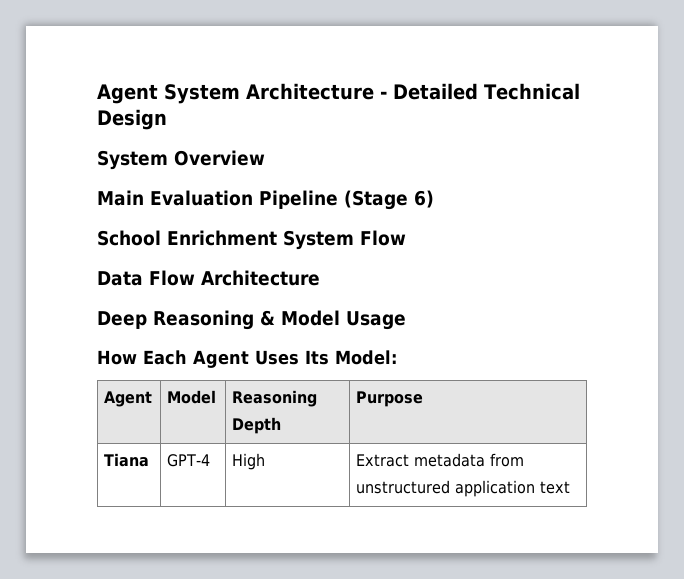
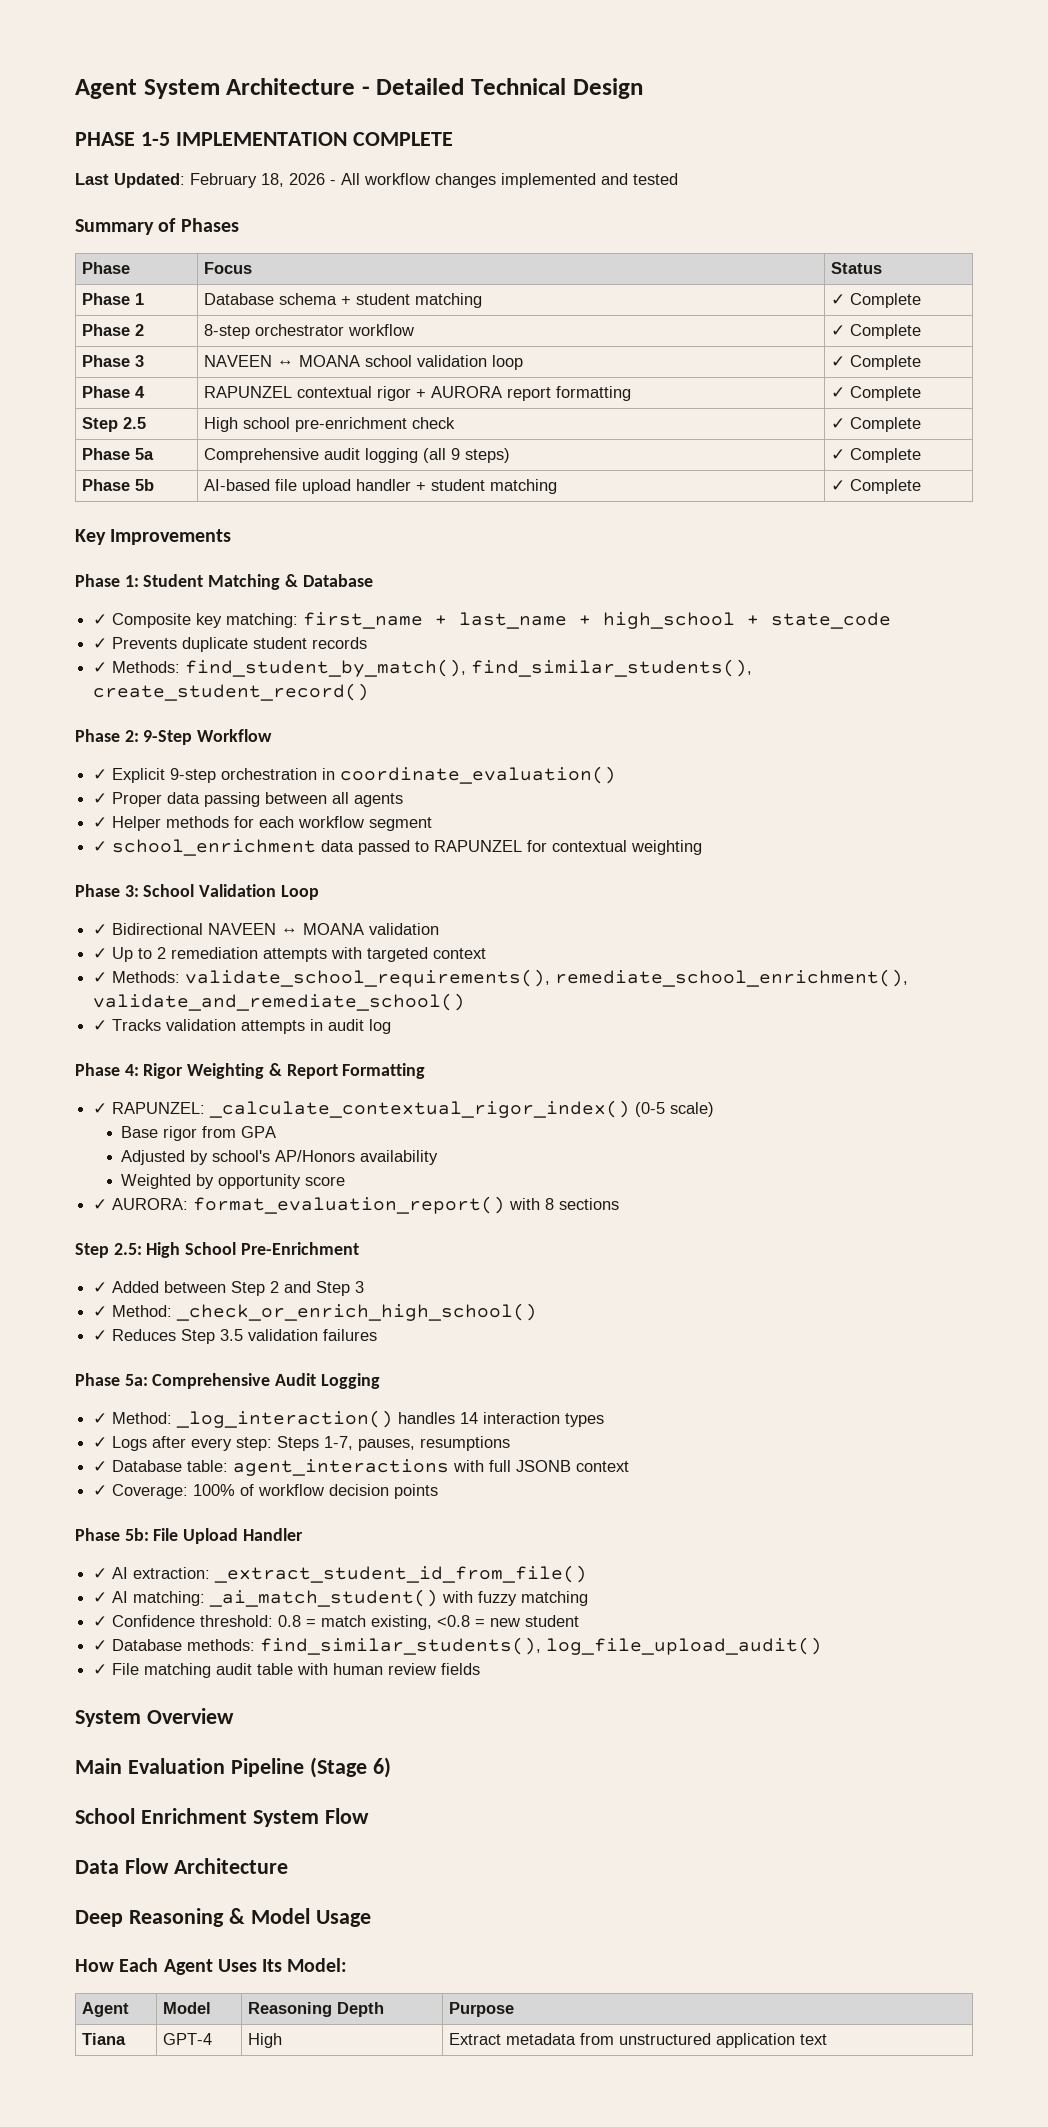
(167, 119) none -> [75,132,453,146] [75,173,678,188] [75,218,239,235] [81,262,130,274] [203,262,252,274] [830,262,882,274] [81,293,144,305] [203,293,482,308] [830,293,921,308] [81,324,144,336] [203,324,414,339] [830,324,921,339] [81,355,144,367] [203,355,523,370] [830,355,921,370] [81,386,145,398] [203,386,631,401] [830,386,921,401] [81,417,146,432] [203,417,455,432] [830,417,921,432] [81,448,154,460] [203,448,510,463] [830,448,921,463] [81,479,154,491] [203,479,557,494] [830,479,921,494] [75,529,232,545] [75,574,373,590] [93,612,892,629] [93,637,368,652] [93,659,753,677] [93,683,370,701] [75,729,273,745] [93,766,617,784] [93,792,404,807] [93,816,433,831] [93,839,703,856] [75,884,319,900] [93,923,440,935] [93,947,487,962] [93,969,909,987] [93,993,466,1011] [93,1019,392,1034] [75,1063,426,1079] [93,1100,715,1118] [121,1126,277,1141] [121,1150,439,1165] [121,1174,346,1189] [93,1196,620,1214] [75,1242,359,1258] [93,1281,365,1296] [93,1303,538,1321] [93,1329,378,1344] [75,1373,380,1389] [93,1410,605,1428] [93,1436,511,1451] [93,1459,630,1476] [93,1484,439,1499] [75,1528,303,1544] [93,1565,588,1583] [93,1589,589,1607] [93,1615,580,1630] [93,1637,823,1655] [93,1663,481,1678] // PHASE 1-5 IMPLEMENTATION COMPLETE // Last Updated: February 18, 2026 - All workflow changes implemented and tested // Summary of Phases // Phase | Focus | Status // Phase 1 | Database schema + student matching | ✓ Complete // Phase 2 | 8-step orchestrator workflow | ✓ Complete // Phase 3 | NAVEEN ↔ MOANA school validation loop | ✓ Complete // Phase 4 | RAPUNZEL contextual rigor + AURORA report formatting | ✓ Complete // Step 2.5 | High school pre-enrichment check | ✓ Complete // Phase 5a | Comprehensive audit logging (all 9 steps) | ✓ Complete // Phase 5b | AI-based file upload handler + student matching | ✓ Complete // Key Improvements // Phase 1: Student Matching & Database // ✓ Composite key matching: first_name + last_name + high_school + state_code // ✓ Prevents duplicate student records // ✓ Methods: find_student_by_match(), find_similar_students(), create_student_record() // Phase 2: 9-Step Workflow // ✓ Explicit 9-step orchestration in coordinate_evaluation() // ✓ Proper data passing between all agents // ✓ Helper methods for each workflow segment // ✓ school_enrichment data passed to RAPUNZEL for contextual weighting // Phase 3: School Validation Loop // ✓ Bidirectional NAVEEN ↔ MOANA validation // ✓ Up to 2 remediation attempts with targeted context // ✓ Methods: validate_school_requirements(), remediate_school_enrichment(), validate_and_remediate_school() // ✓ Tracks validation attempts in audit log // Phase 4: Rigor Weighting & Report Formatting // ✓ RAPUNZEL: _calculate_contextual_rigor_index() (0-5 scale) // Base rigor from GPA // Adjusted by school's AP/Honors availability // Weighted by opportunity score // ✓ AURORA: format_evaluation_report() with 8 sections // Step 2.5: High School Pre-Enrichment // ✓ Added between Step 2 and Step 3 // ✓ Method: _check_or_enrich_high_school() // ✓ Reduces Step 3.5 validation failures // Phase 5a: Comprehensive Audit Logging // ✓ Method: _log_interaction() handles 14 interaction types // ✓ Logs after every step: Steps 1-7, pauses, resumptions // ✓ Database table: agent_interactions with full JSONB context // ✓ Coverage: 100% of workflow decision points // Phase 5b: File Upload Handler // ✓ AI extraction: _extract_student_id_from_file() // ✓ AI matching: _ai_match_student() with fuzzy matching // ✓ Confidence threshold: 0.8 = match existing, <0.8 = new student // ✓ Database methods: find_similar_students(), log_file_upload_audit() // ✓ File matching audit table with human review fields

